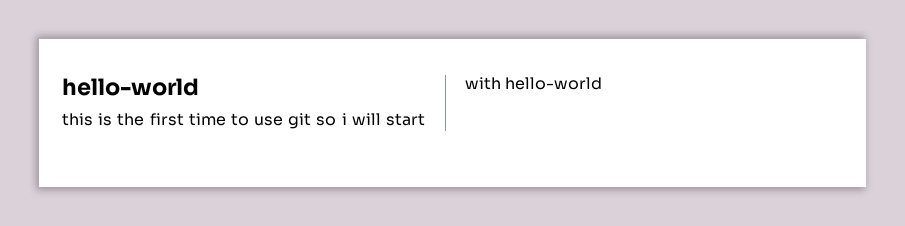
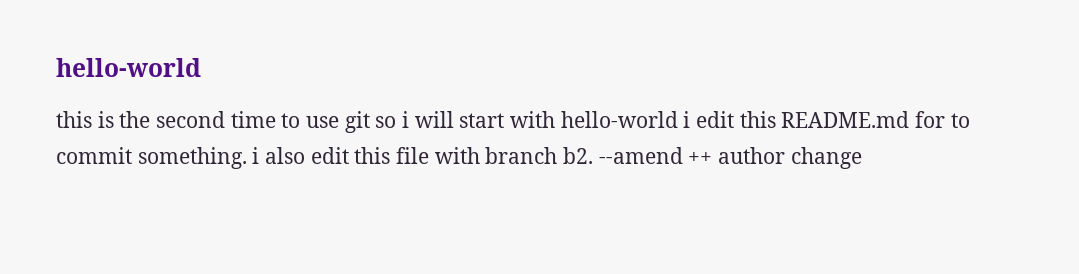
[149,113,184,126] first -> [156,111,226,128] second
(603, 83) none -> [683,111,970,128] [56,147,862,169] i edit this README.md for to commit something. i also edit this file with branch b2. --amend ++ author change

